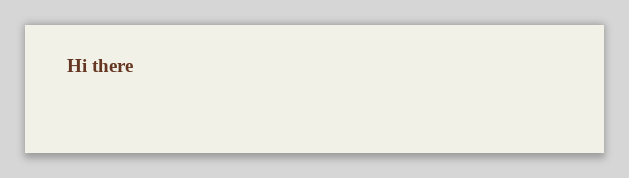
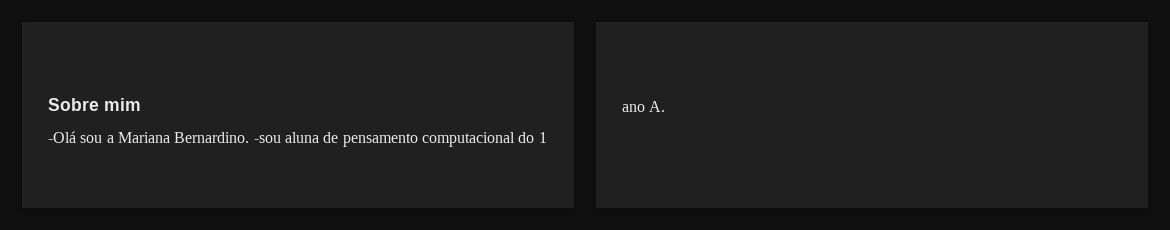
[67,59,134,72] Hi there -> [48,98,141,111] [48,131,547,147] [622,101,666,112] Sobre mim // -Olá sou a Mariana Bernardino. -sou aluna de pensamento computacional do 1 ano A.

